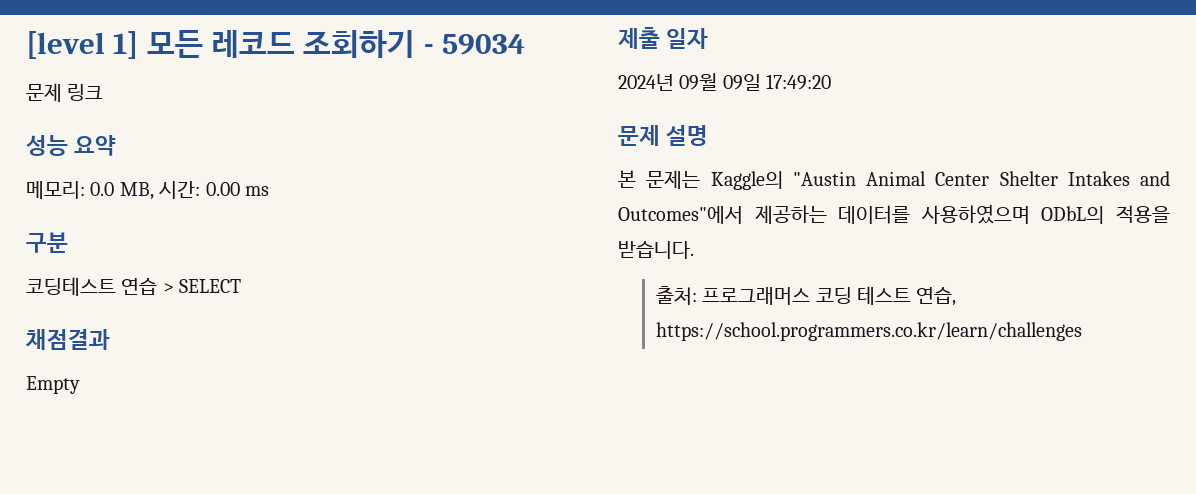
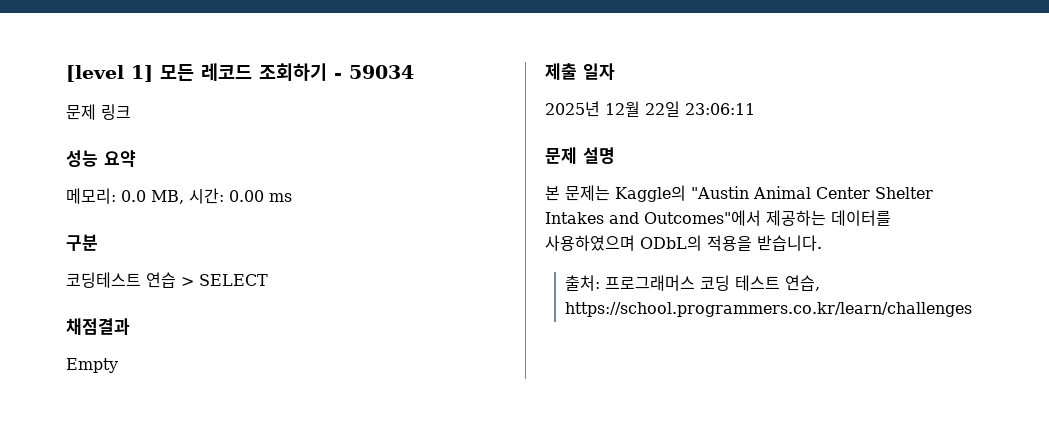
[618,73,832,91] 2024년 09월 09일 17:49:20 -> [545,101,755,117] 2025년 12월 22일 23:06:11

